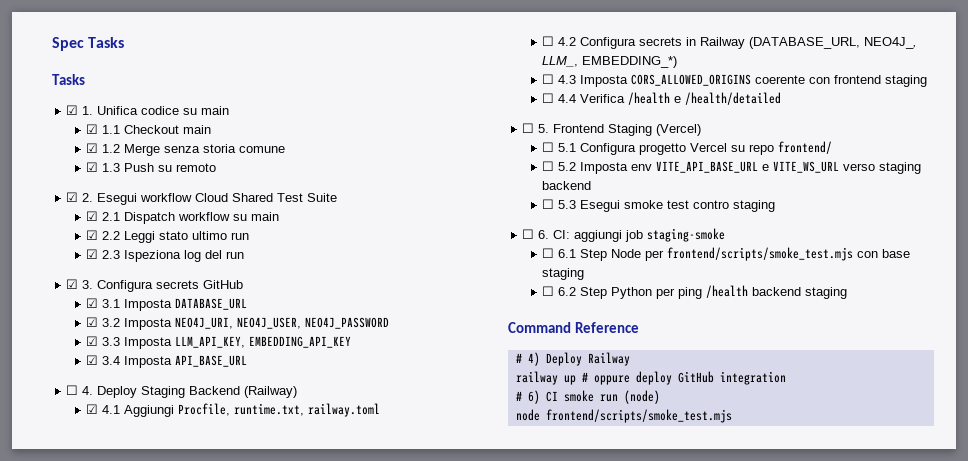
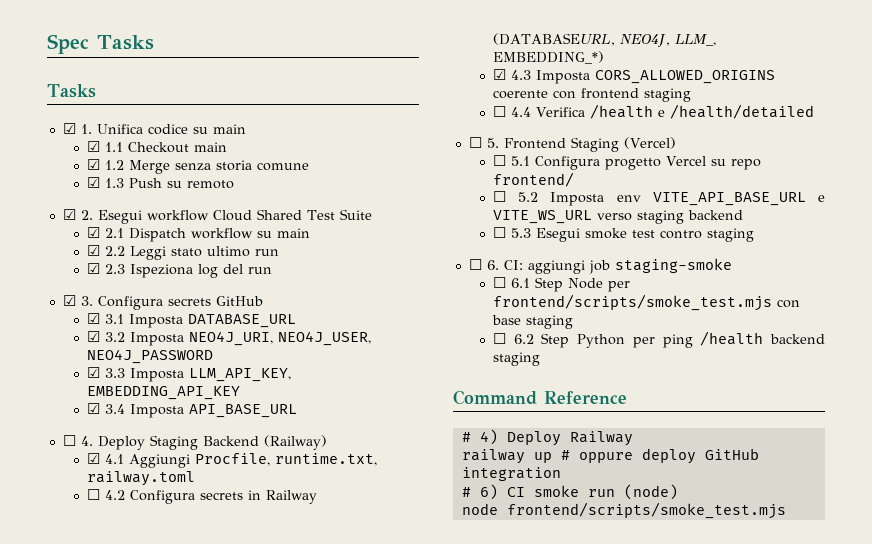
[749,37,918,49] (DATABASE_URL, NEO4J_, -> [492,33,670,47] (DATABASEURL, NEO4J,
[542,74,555,84] ☐ -> [492,69,506,80] ☑

